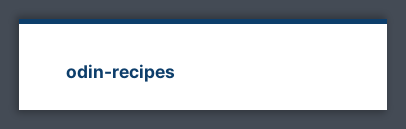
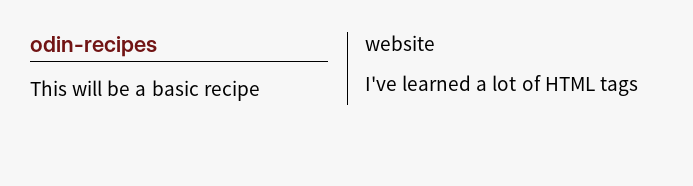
(175, 73) none -> [30,80,260,101] [365,35,435,51] [365,75,638,96] // This will be a basic recipe website // I've learned a lot of HTML tags

